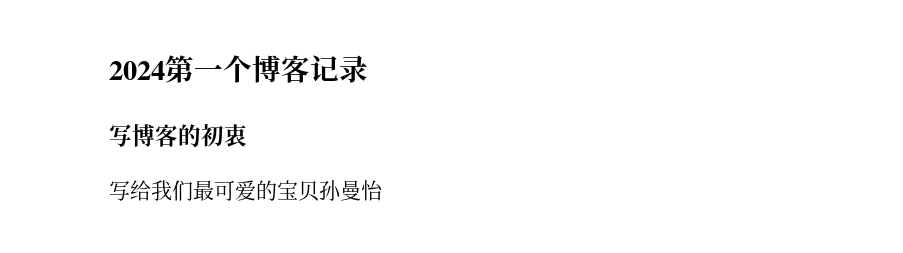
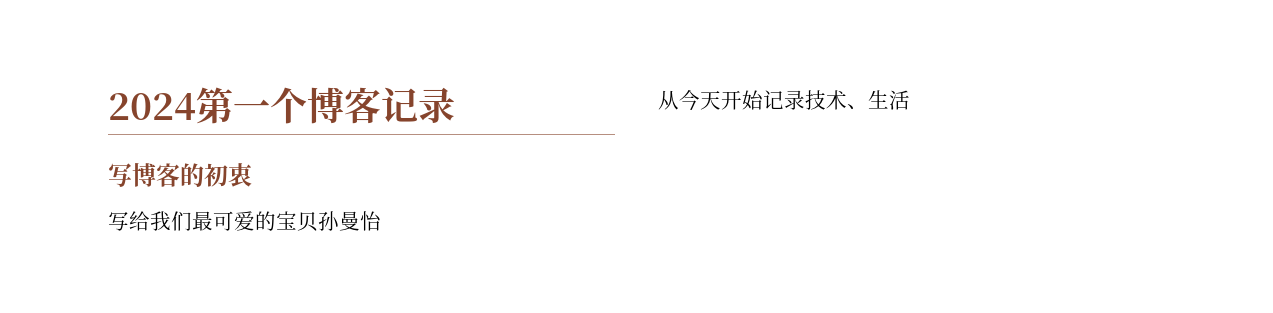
(383, 190) none -> [658,90,910,111] // 从今天开始记录技术、生活

